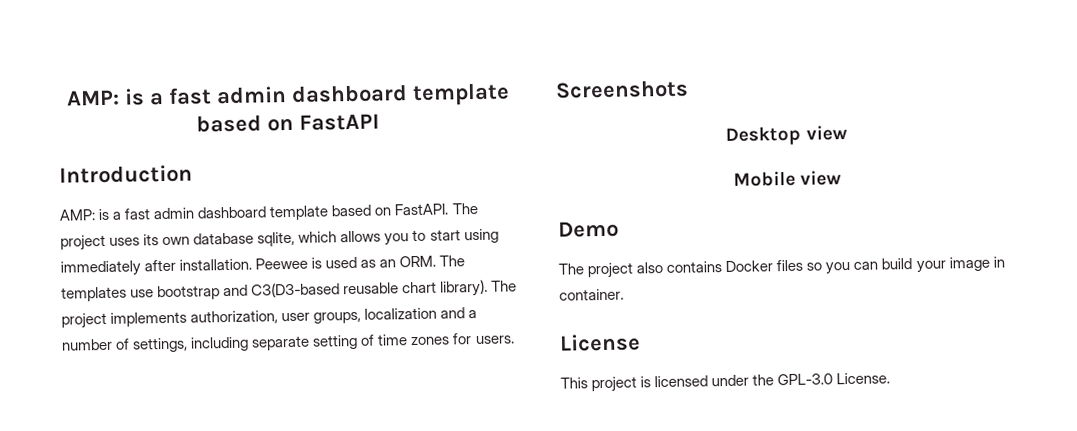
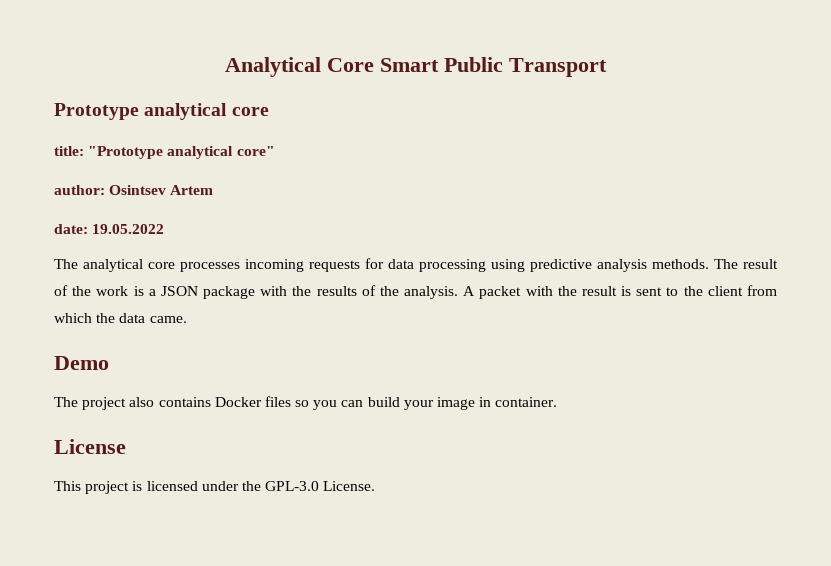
[65,82,510,107] [196,113,380,133] [59,164,193,184] [59,202,478,221] [60,228,499,251] [60,255,466,277] [61,279,518,302] [61,307,478,329] [61,333,515,353] [555,79,689,99] [725,125,848,146] [732,170,843,187] AMP: is a fast admin dashboard template based on FastAPI // Introduction // AMP: is a fast admin dashboard template based on FastAPI. The project uses its own database sqlite, which allows you to start using immediately after installation. Peewee is used as an ORM. The templates use bootstrap and C3(D3-based reusable chart library). The project implements authorization, user groups, localization and a number of settings, including separate setting of time zones for users. // Screenshots // Desktop view // Mobile view -> [225,57,607,77] [54,103,269,120] [54,146,275,159] [54,185,214,195] [54,224,165,234] [54,258,778,272] [54,285,777,299] [54,313,187,323] Analytical Core Smart Public Transport // Prototype analytical core // title: "Prototype analytical core" // author: Osintsev Artem // date: 19.05.2022 // The analytical core processes incoming requests for data processing using predictive analysis methods. The result of the work is a JSON package with the results of the analysis. A packet with the result is sent to the client from which the data came.

